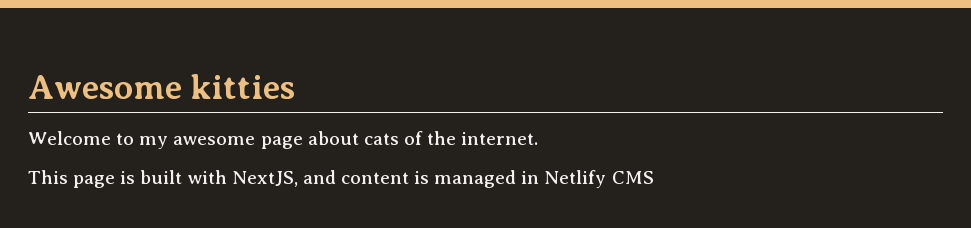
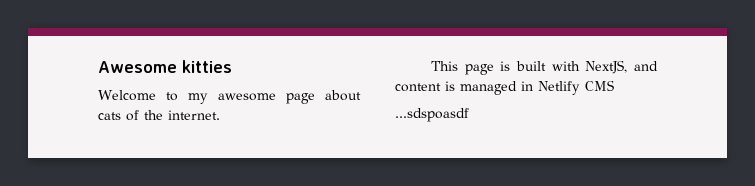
(654, 177) none -> [395,108,469,122] // ...sdspoasdf

